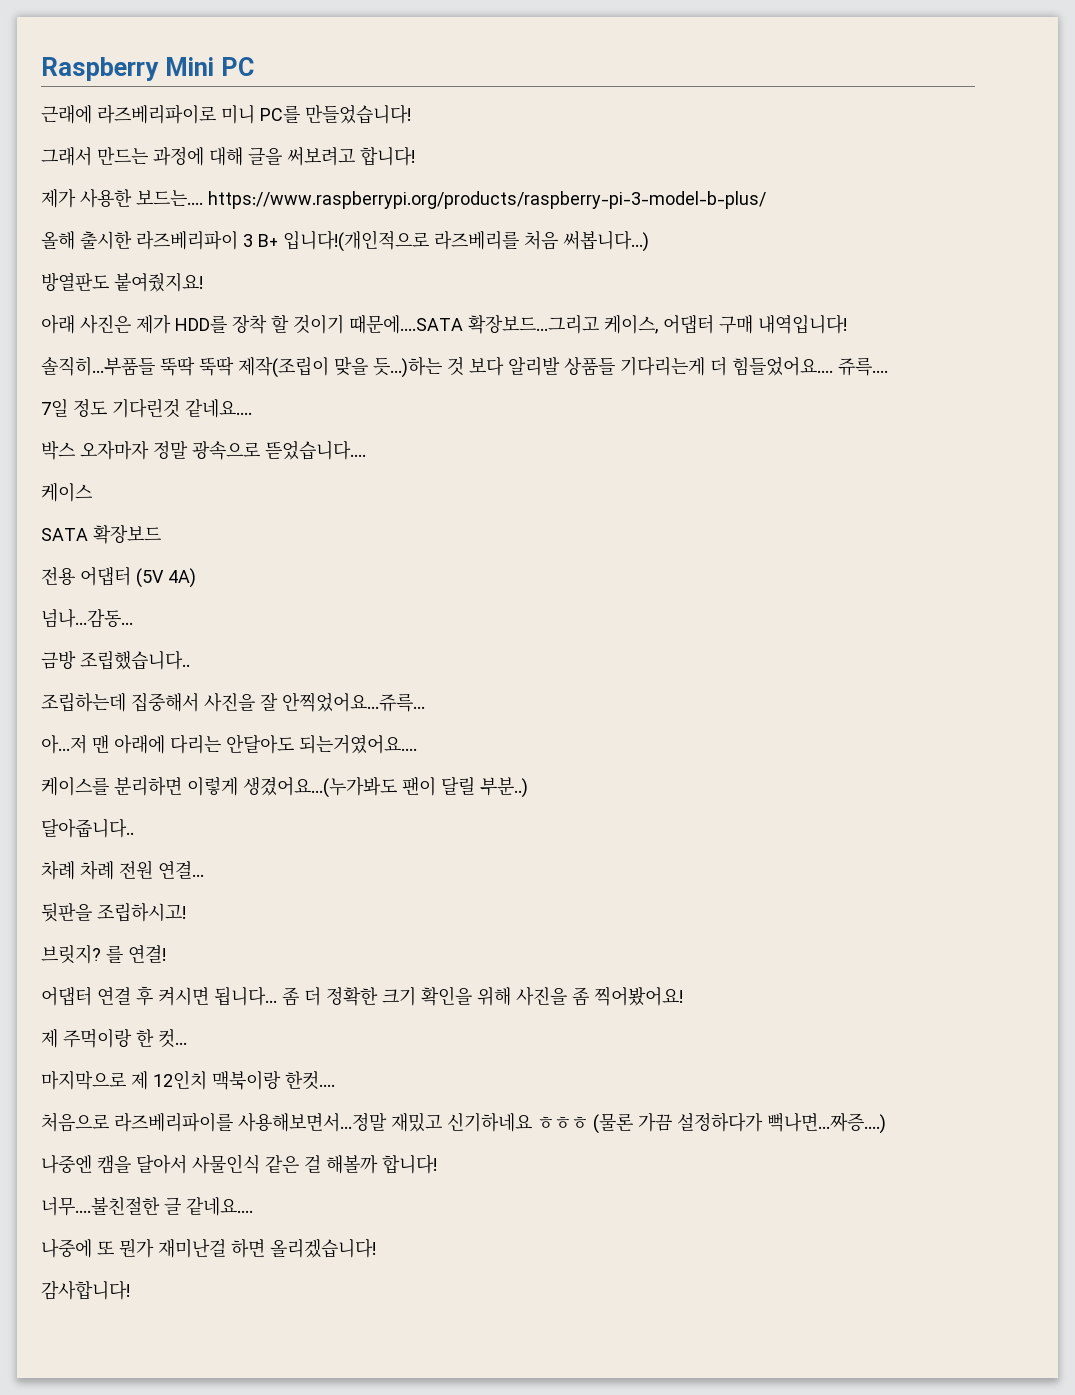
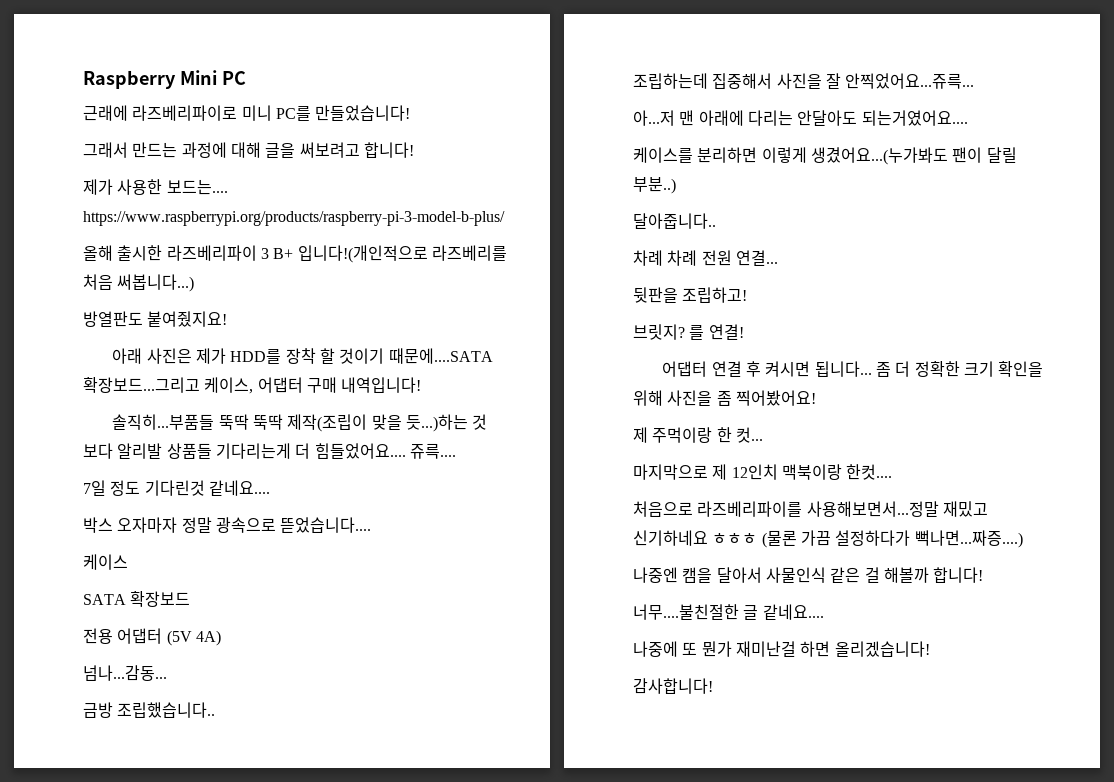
[97,903,186,922] 조립하시고! -> [682,287,748,303] 조립하고!

